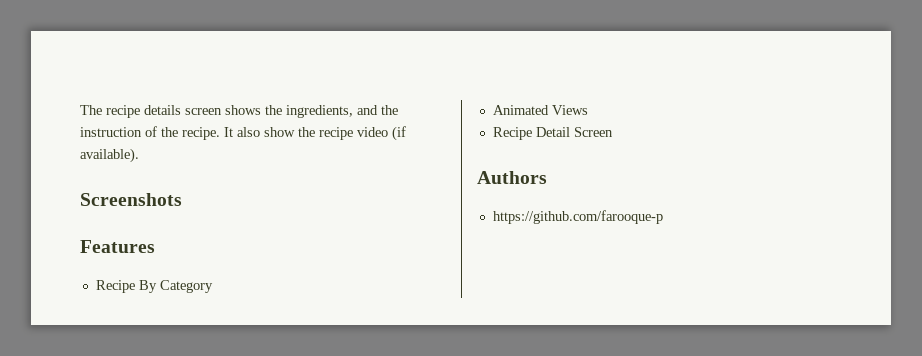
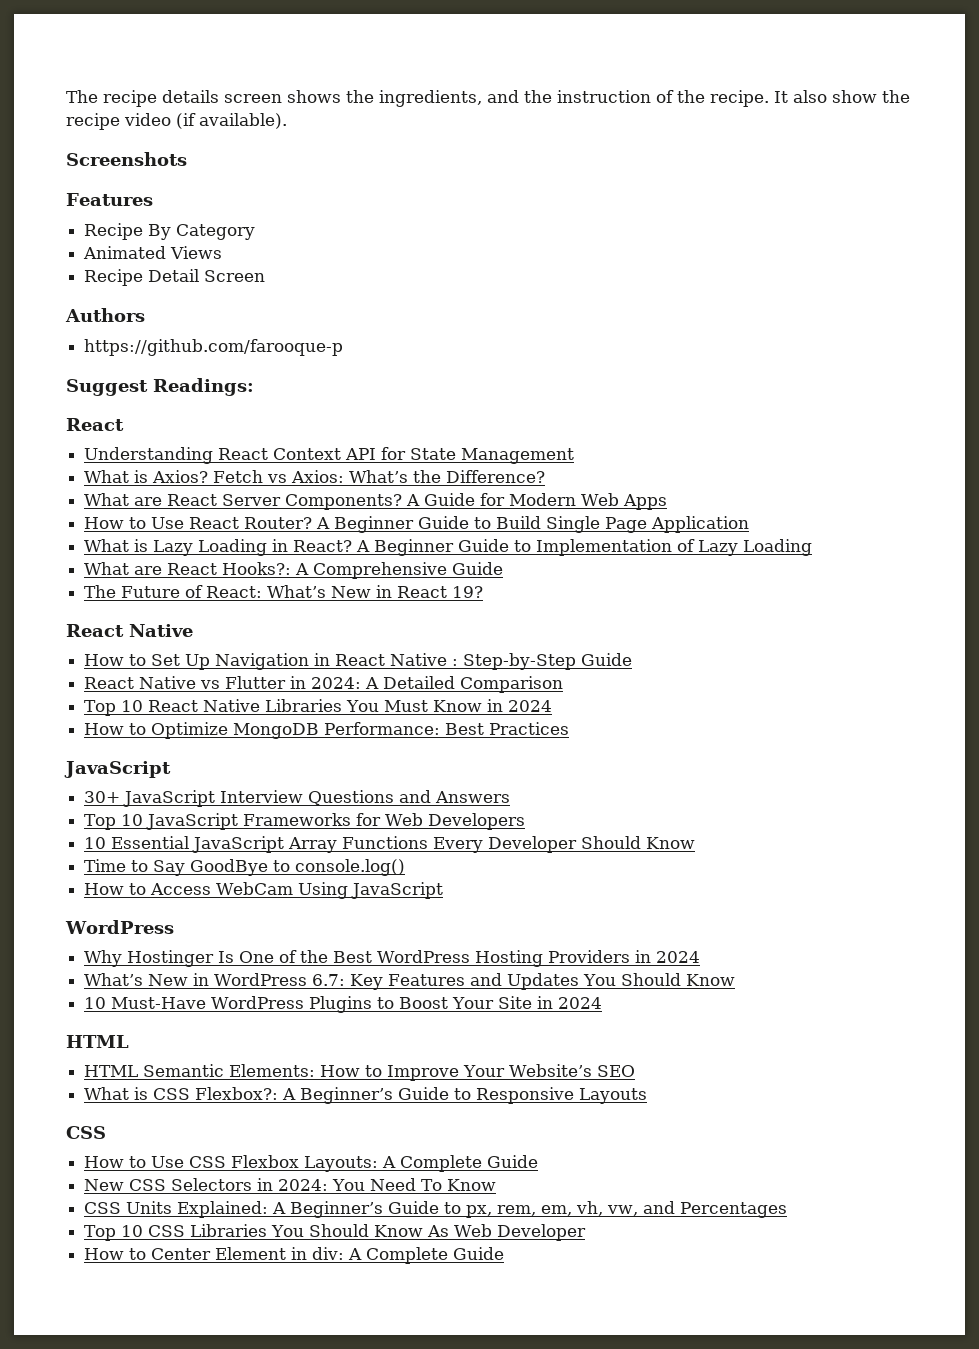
(663, 217) none -> [66,378,254,396] [66,418,124,431] [84,447,575,464] [84,470,546,483] [84,493,668,510] [84,516,750,533] [84,539,813,556] [84,562,504,579] [84,585,484,598] [66,624,193,637] [84,653,633,670] [84,676,564,693] [84,699,553,716] [84,722,570,739] [64,761,171,778] [84,790,511,807] [84,813,526,830] [84,836,696,853] [84,859,406,876] [84,882,444,899] [65,920,174,934] [84,950,701,967] [84,973,736,990] [84,996,603,1013] [66,1035,129,1048] [84,1064,636,1081] [84,1087,648,1104] [66,1126,106,1139] [84,1155,539,1172] [84,1178,497,1191] [84,1201,788,1218] [84,1224,587,1241] [84,1247,505,1264] // Suggest Readings: // React // Understanding React Context API for State Management // What is Axios? Fetch vs Axios: What’s the Difference? // What are React Server Components? A Guide for Modern Web Apps // How to Use React Router? A Beginner Guide to Build Single Page Application // What is Lazy Loading in React? A Beginner Guide to Implementation of Lazy Loading // What are React Hooks?: A Comprehensive Guide // The Future of React: What’s New in React 19? // React Native // How to Set Up Navigation in React Native : Step-by-Step Guide // React Native vs Flutter in 2024: A Detailed Comparison // Top 10 React Native Libraries You Must Know in 2024 // How to Optimize MongoDB Performance: Best Practices // JavaScript // 30+ JavaScript Interview Questions and Answers // Top 10 JavaScript Frameworks for Web Developers // 10 Essential JavaScript Array Functions Every Developer Should Know // Time to Say GoodBye to console.log() // How to Access WebCam Using JavaScript // WordPress // Why Hostinger Is One of the Best WordPress Hosting Providers in 2024 // What’s New in WordPress 6.7: Key Features and Updates You Should Know // 10 Must-Have WordPress Plugins to Boost Your Site in 2024 // HTML // HTML Semantic Elements: How to Improve Your Website’s SEO // What is CSS Flexbox?: A Beginner’s Guide to Responsive Layouts // CSS // How to Use CSS Flexbox Layouts: A Complete Guide // New CSS Selectors in 2024: You Need To Know // CSS Units Explained: A Beginner’s Guide to px, rem, em, vh, vw, and Percentages // Top 10 CSS Libraries You Should Know As Web Developer // How to Center Element in div: A Complete Guide

